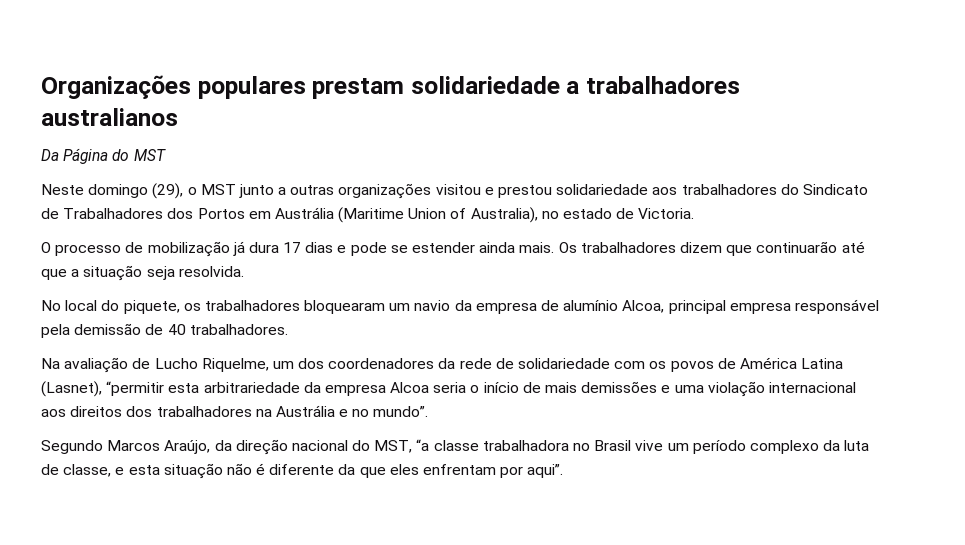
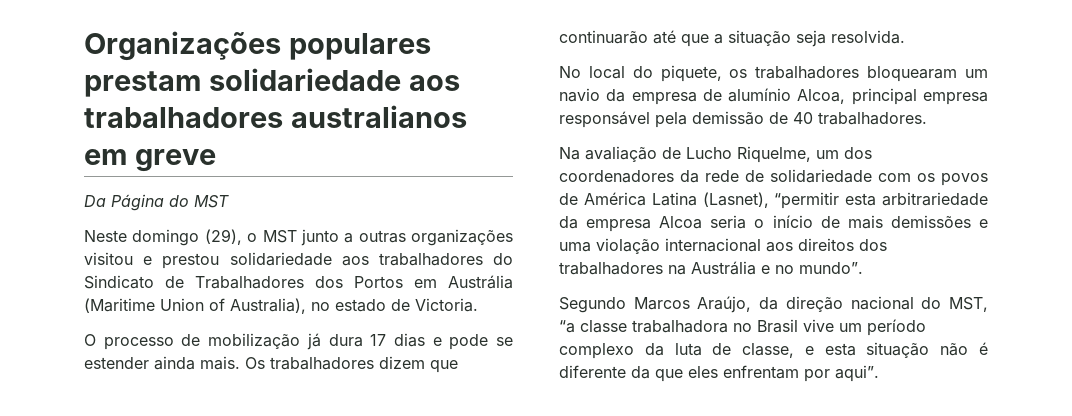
[566,81,580,94] a -> [408,75,460,91] aos
(178, 117) none -> [84,149,216,172] em greve

